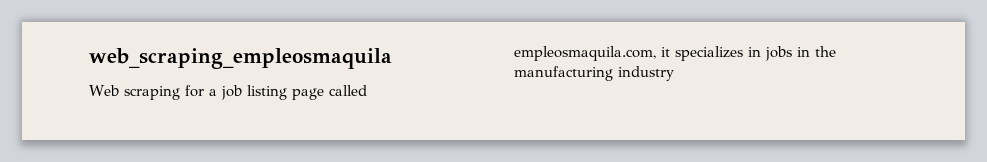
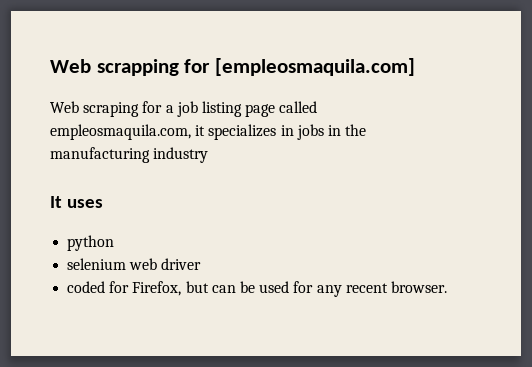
[89,48,392,69] web_scraping_empleosmaquila -> [50,58,415,76] Web scrapping for [empleosmaquila.com]
(674, 73) none -> [50,196,104,208] [67,235,115,251] [67,258,202,270] [67,281,447,297] // It uses // python // selenium web driver // coded for Firefox, but can be used for any recent browser.

